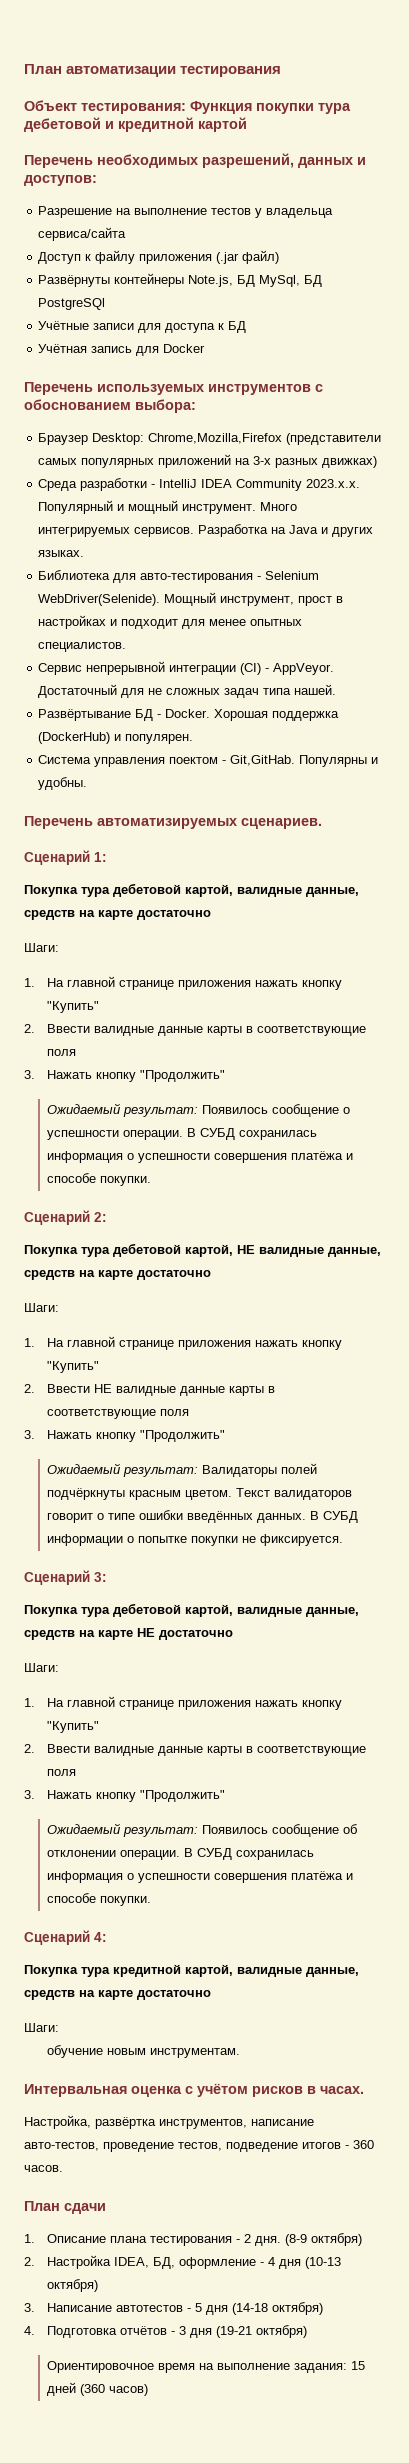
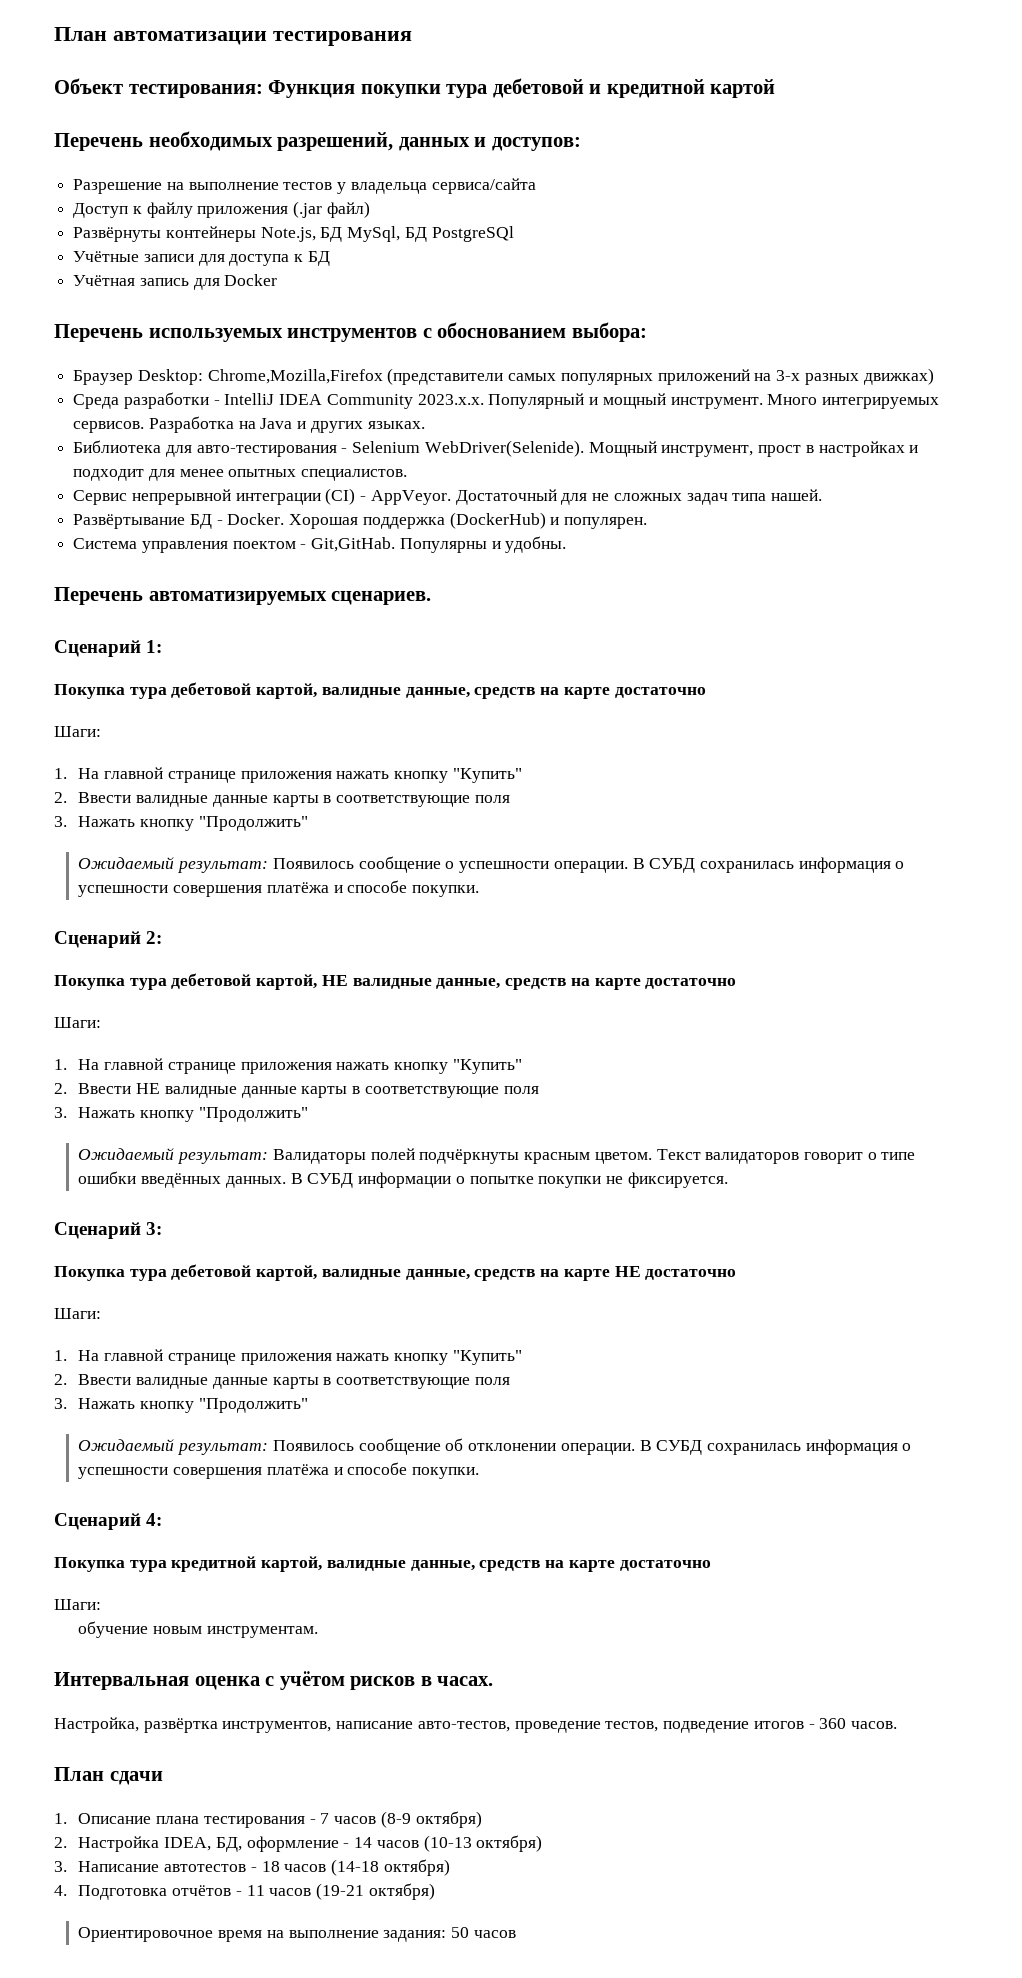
[244,2234,282,2246] 2 дня. -> [320,1813,377,1824] 7 часов
[268,2257,302,2269] 4 дня -> [354,1837,419,1848] 14 часов
[195,2303,229,2315] 5 дня -> [261,1861,327,1872] 18 часов
[179,2326,213,2338] 3 дня -> [246,1885,312,1896] 11 часов
[351,2361,366,2370] [47,2382,149,2396] 15 дней (360 часов) -> [451,1927,516,1938] 50 часов

